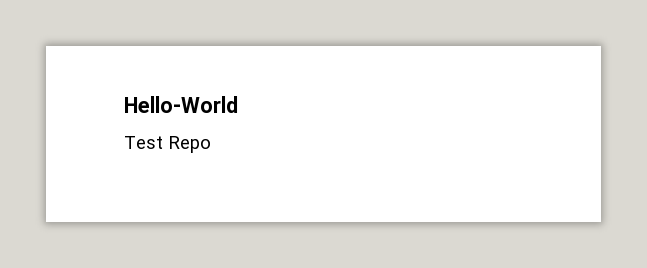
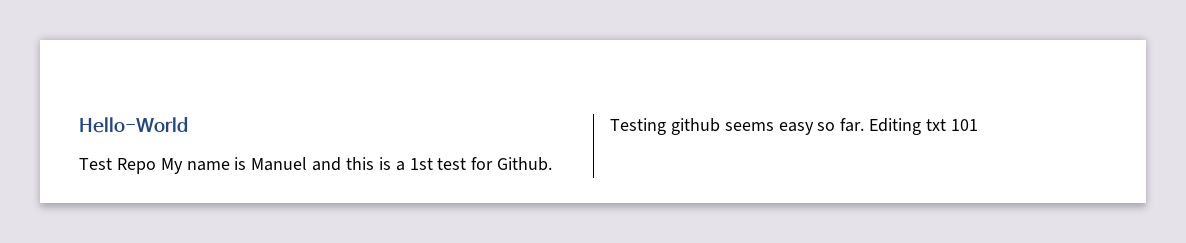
(211, 144) none -> [160,157,553,174] [610,118,978,135] My name is Manuel and this is a 1st test for Github. Testing github seems easy so far. Editing txt 101

